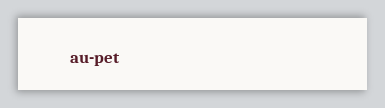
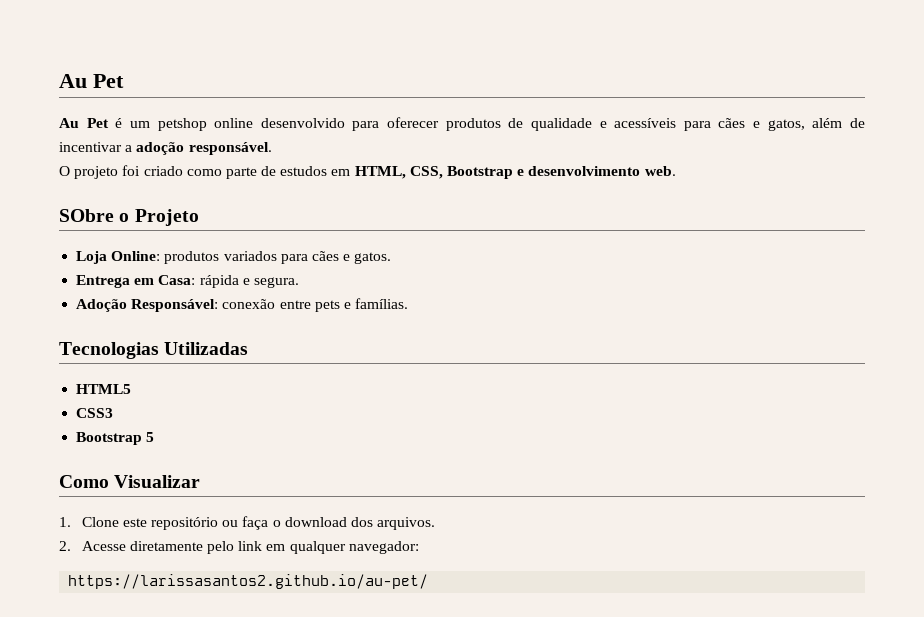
[70,53,120,66] au-pet -> [59,74,124,88] [59,117,866,131] [59,142,272,155] [59,165,676,179] [59,209,199,226] [76,251,392,264] [76,275,299,288] [76,298,409,312] [59,342,249,359] [76,384,132,394] [76,408,114,418] [76,432,155,445] [59,475,201,488] [59,516,436,530] [59,541,419,554] [68,574,429,589] Au Pet // Au Pet é um petshop online desenvolvido para oferecer produtos de qualidade e acessíveis para cães e gatos, além de incentivar a adoção responsável. // O projeto foi criado como parte de estudos em HTML, CSS, Bootstrap e desenvolvimento web. // SObre o Projeto // Loja Online: produtos variados para cães e gatos. // Entrega em Casa: rápida e segura. // Adoção Responsável: conexão entre pets e famílias. // Tecnologias Utilizadas // HTML5 // CSS3 // Bootstrap 5 // Como Visualizar // 1. Clone este repositório ou faça o download dos arquivos. // 2. Acesse diretamente pelo link em qualquer navegador: // https://larissasantos2.github.io/au-pet/

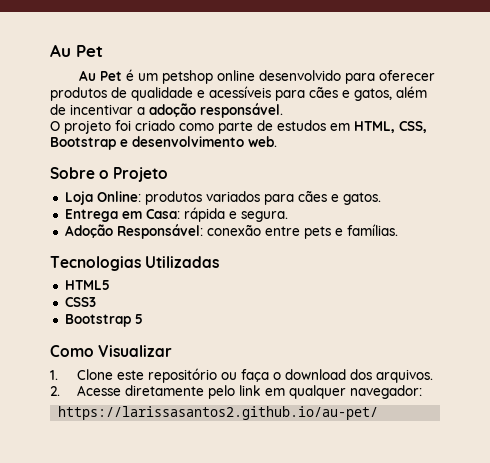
[59,209,114,222] SObre -> [50,167,95,179] Sobre

